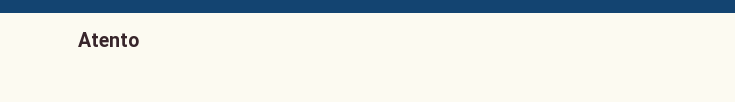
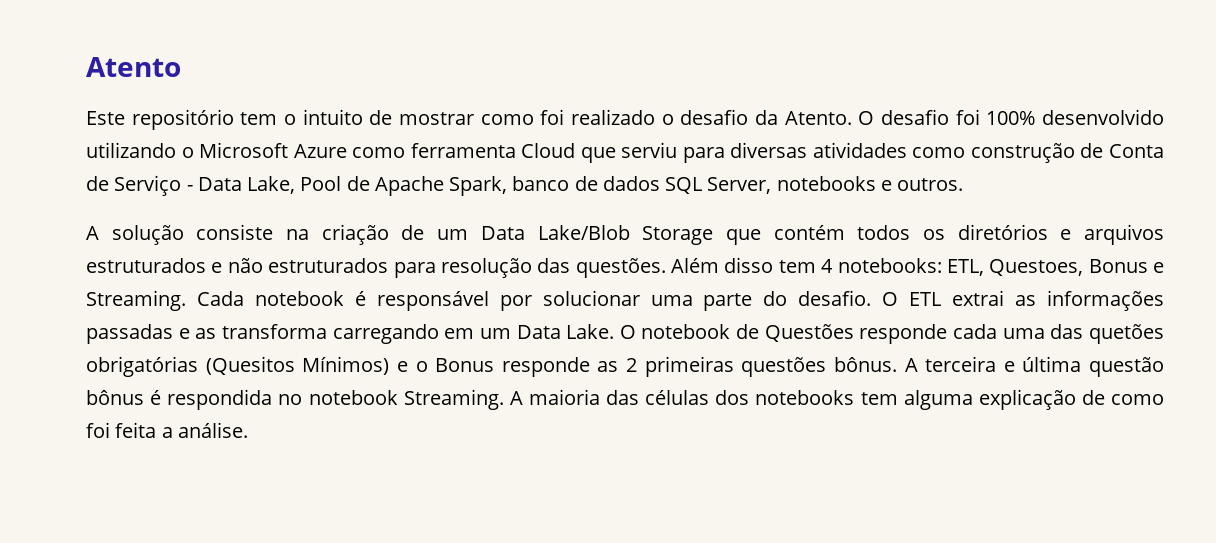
(139, 39) none -> [86,109,1164,130] [86,142,1164,163] [86,175,964,196] [86,224,1164,245] [86,257,1164,278] [86,290,1164,311] [86,324,1164,344] [86,356,1164,377] [86,389,1164,410] [86,422,248,438] // Este repositório tem o intuito de mostrar como foi realizado o desafio da Atento. O desafio foi 100% desenvolvido utilizando o Microsoft Azure como ferramenta Cloud que serviu para diversas atividades como construção de Conta de Serviço - Data Lake, Pool de Apache Spark, banco de dados SQL Server, notebooks e outros. // A solução consiste na criação de um Data Lake/Blob Storage que contém todos os diretórios e arquivos estruturados e não estruturados para resolução das questões. Além disso tem 4 notebooks: ETL, Questoes, Bonus e Streaming. Cada notebook é responsável por solucionar uma parte do desafio. O ETL extrai as informações passadas e as transforma carregando em um Data Lake. O notebook de Questões responde cada uma das quetões obrigatórias (Quesitos Mínimos) e o Bonus responde as 2 primeiras questões bônus. A terceira e última questão bônus é respondida no notebook Streaming. A maioria das células dos notebooks tem alguma explicação de como foi feita a análise.

